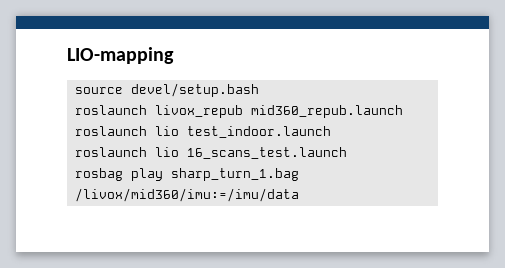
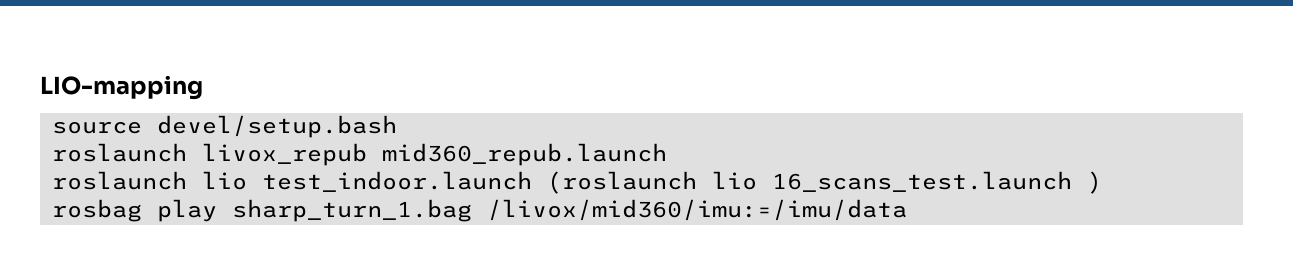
[75,147,148,157] // roslaunch -> [547,171,698,194] (roslaunch
(348, 153) none -> [1087,171,1103,194] )

